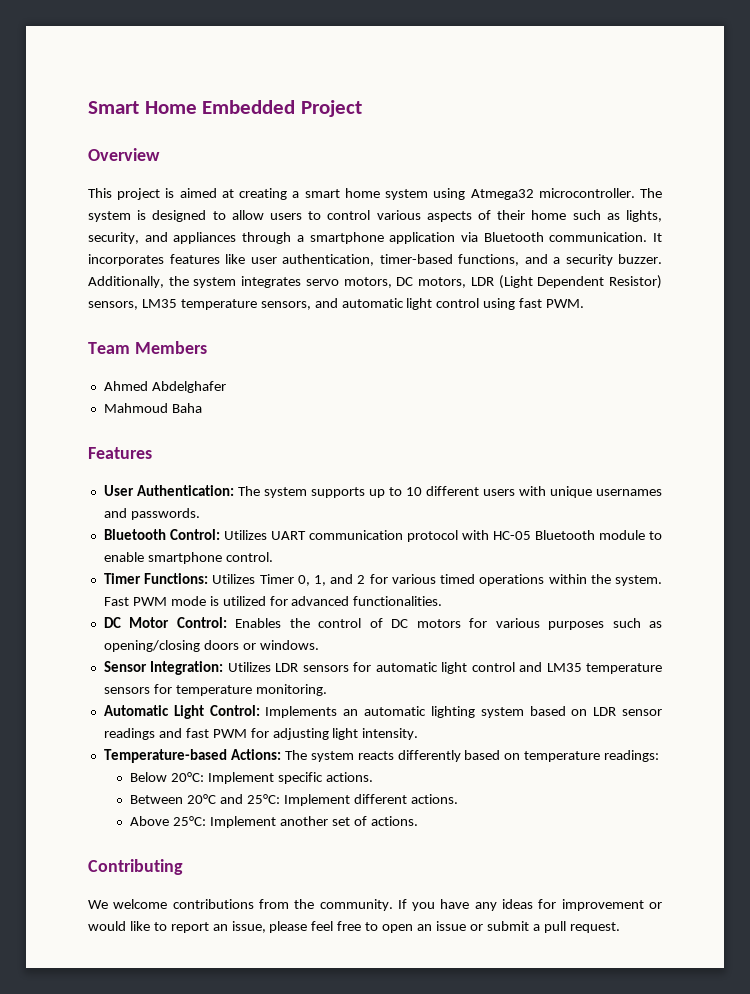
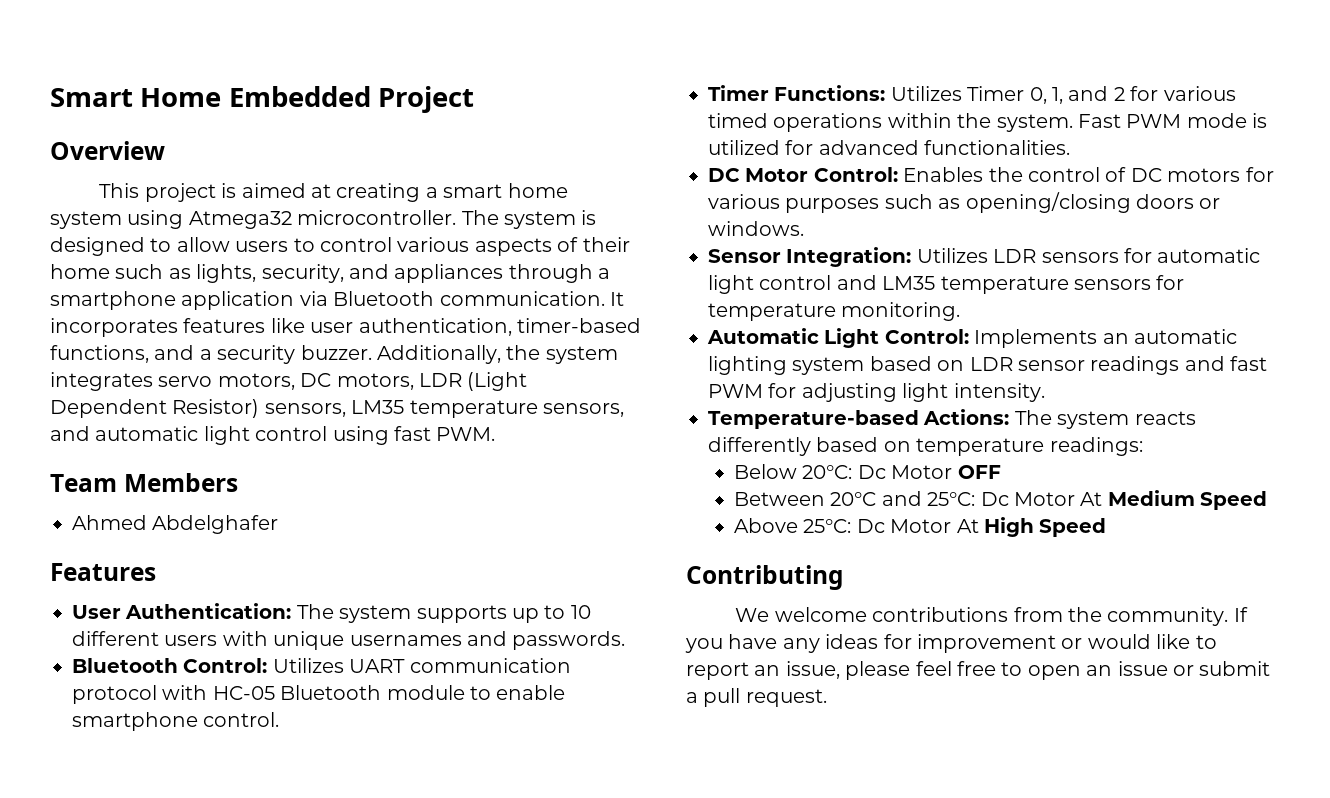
[103,403,202,413] // Mahmoud Baha -> (279, 524) none
[208,772,373,784] Implement specific actions. -> [857,465,1001,479] Dc Motor OFF
[283,794,458,806] [130,816,418,828] Implement different actions. // Above 25°C: Implement another set of actions. -> [980,490,1268,510] [733,517,1107,537] Dc Motor At Medium Speed // Above 25°C: Dc Motor At High Speed

